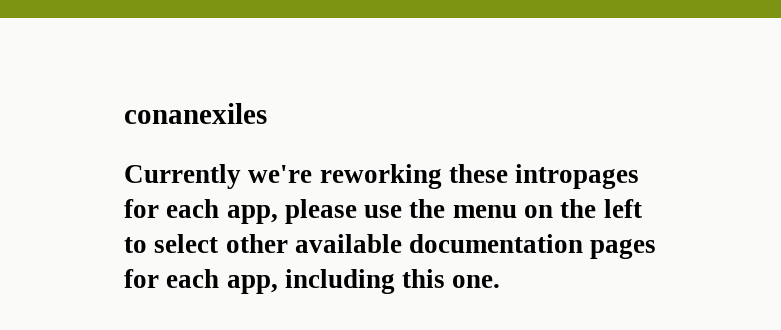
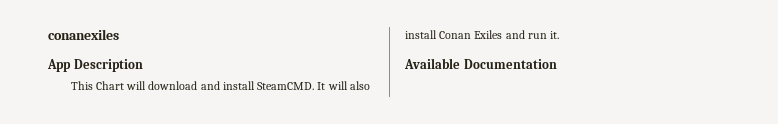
[124,164,640,189] [124,199,642,224] [124,234,657,259] [124,269,501,294] Currently we're reworking these intropages for each app, please use the menu on the left to select other available documentation pages for each app, including this one. -> [47,59,143,72] [70,81,370,90] [405,30,560,39] [404,58,557,69] App Description // This Chart will download and install SteamCMD. It will also install Conan Exiles and run it. // Available Documentation

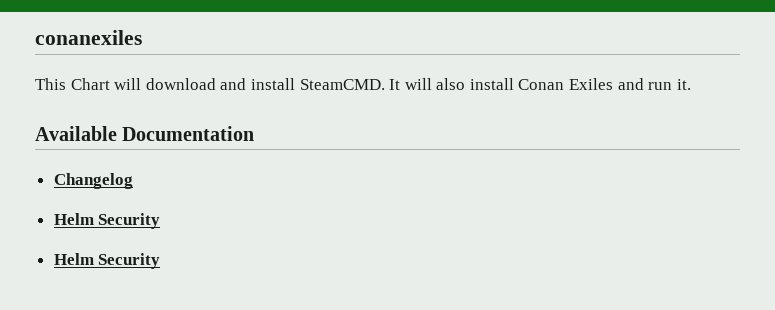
[47,59,143,72] // App Description -> (142, 37) none
(557, 64) none -> [53,173,133,189] [53,213,161,229] [53,253,161,269] // Changelog // Helm Security // Helm Security

